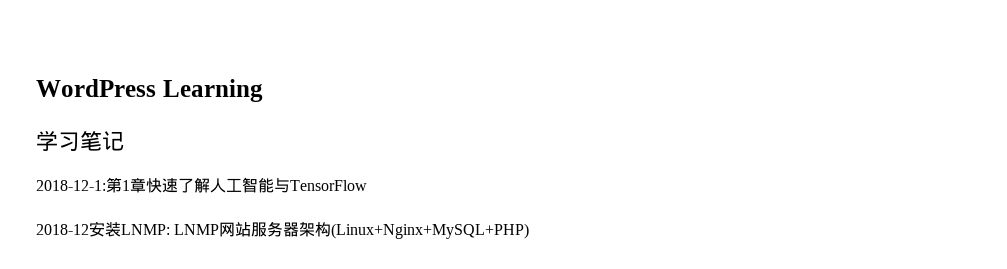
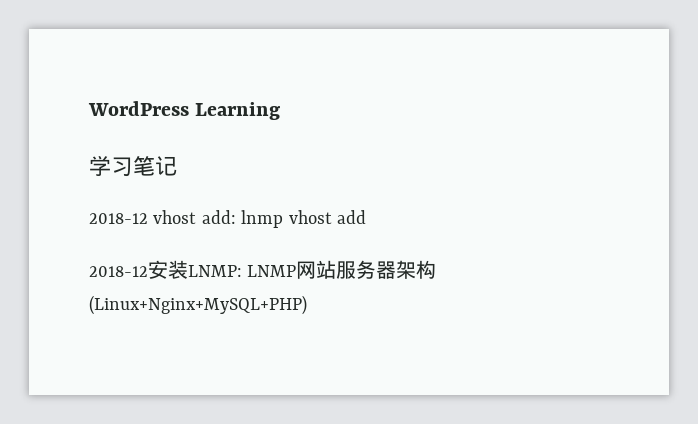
[36,177,367,193] 2018-12-1:第1章快速了解人工智能与TensorFlow -> [89,210,366,228] 2018-12 vhost add: lnmp vhost add

